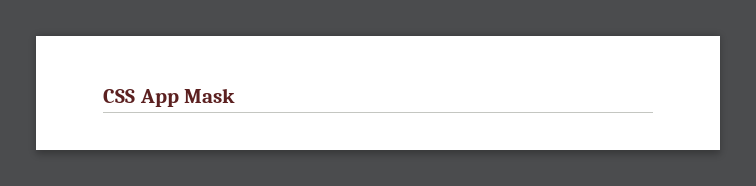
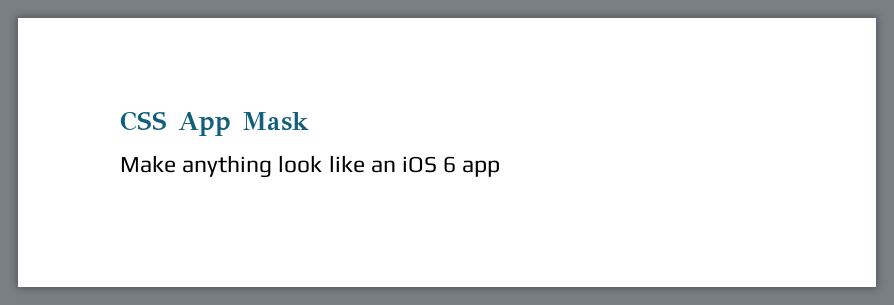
(236, 95) none -> [120,155,501,178] // Make anything look like an iOS 6 app

